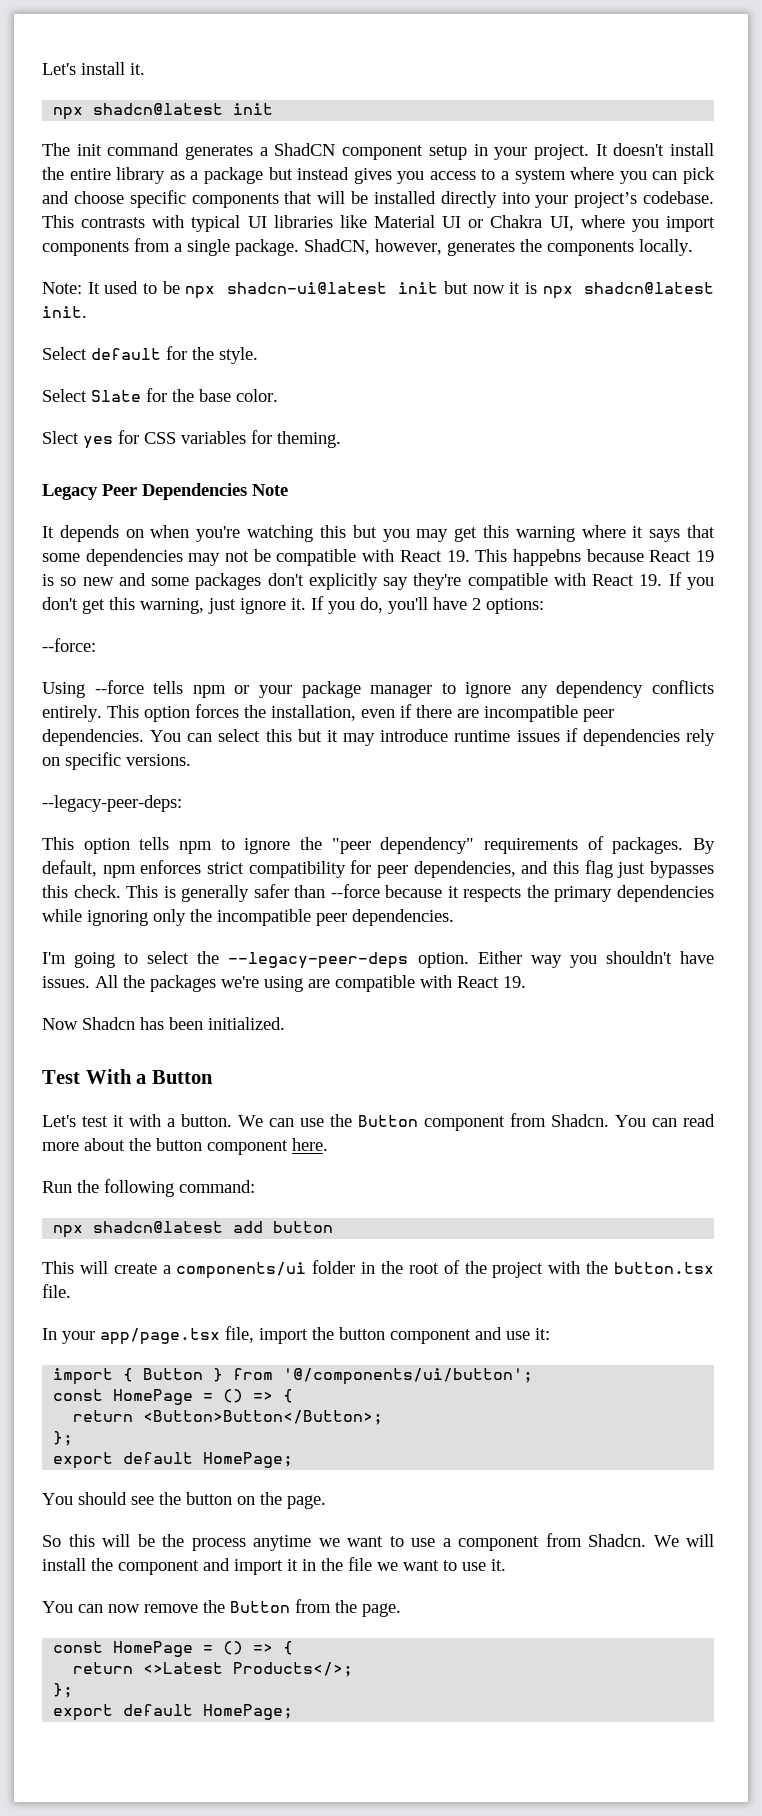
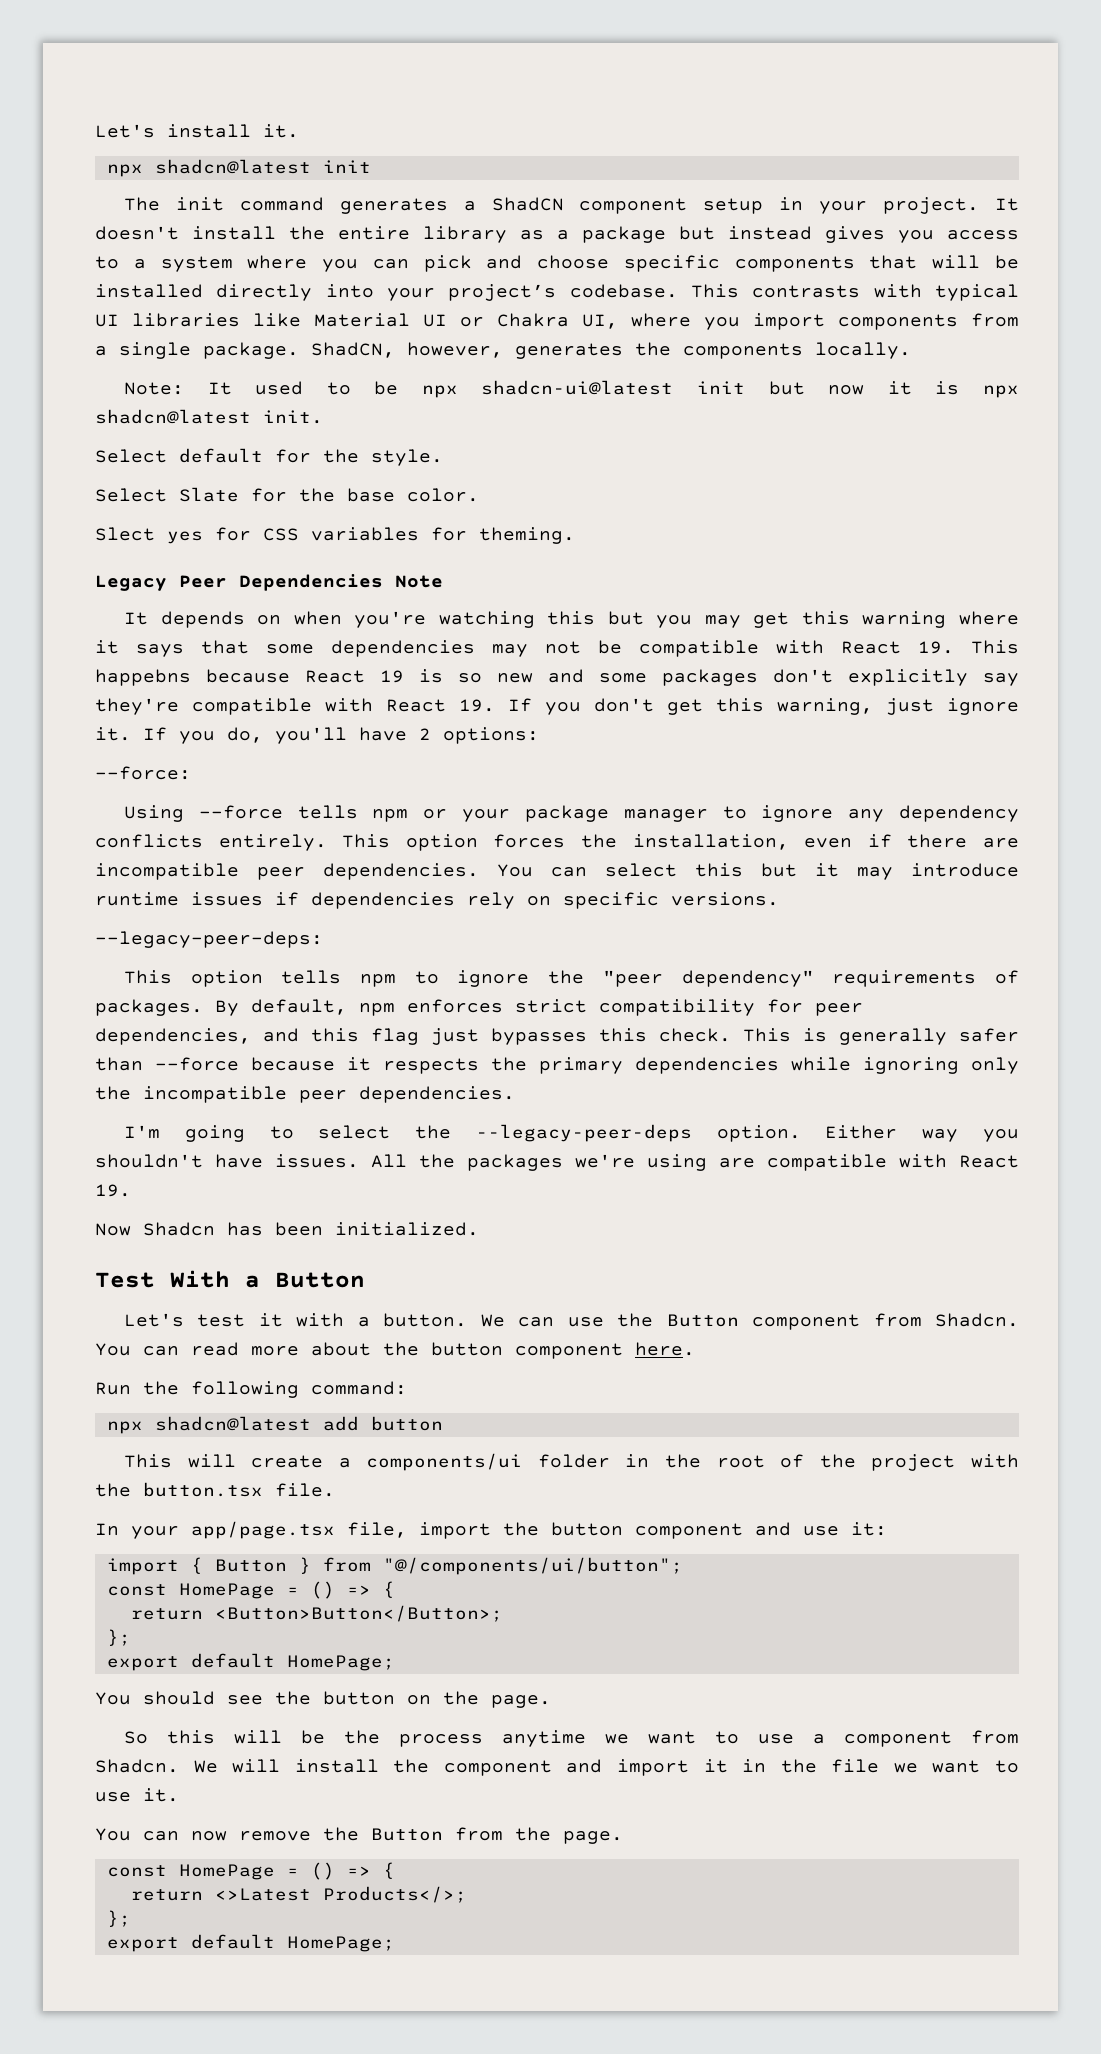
[283,1368,534,1385] '@/components/ui/button'; -> [382,1557,683,1575] "@/components/ui/button";

